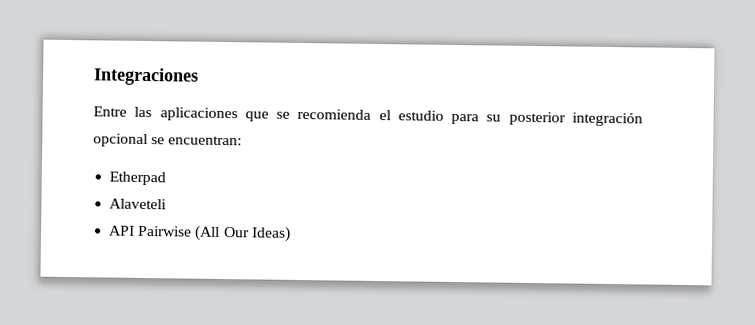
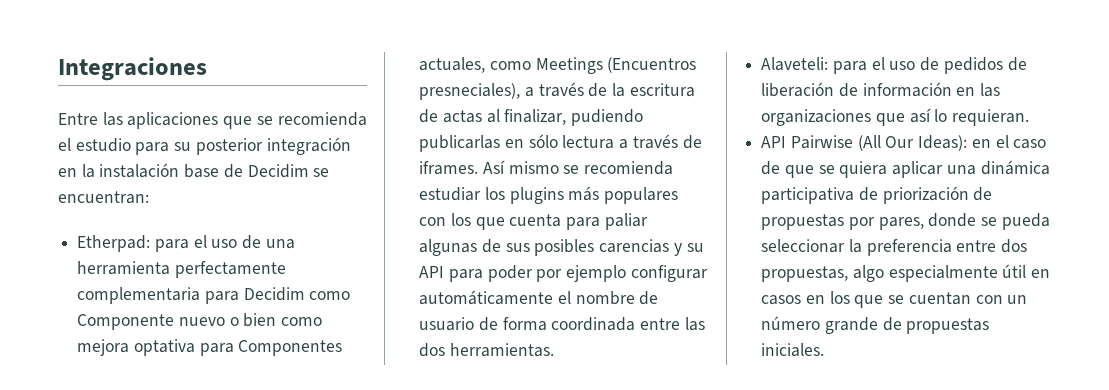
[93,133,243,148] [109,171,167,186] [109,198,168,210] [109,225,291,242] opcional se encuentran: // Etherpad // Alaveteli // API Pairwise (All Our Ideas) -> [58,163,330,178] [58,191,149,204] [77,235,295,252] [77,261,286,278] [77,287,351,304] [77,313,323,330] [77,339,343,356] [419,57,697,74] [419,82,695,100] [419,109,644,126] [419,134,702,152] [419,160,674,175] [419,186,679,204] [419,213,648,230] [419,239,704,256] [419,265,708,282] [419,290,659,305] [419,317,705,331] [419,343,554,357] [761,57,1027,74] [761,82,1001,97] [761,108,1030,126] [761,135,1047,151] [761,160,1050,178] [761,186,993,204] [761,213,1050,230] [761,239,1028,256] [761,264,1051,282] [761,291,1028,308] [761,316,990,334] [761,343,825,357] en la instalación base de Decidim se encuentran: // Etherpad: para el uso de una herramienta perfectamente complementaria para Decidim como Componente nuevo o bien como mejora optativa para Componentes actuales, como Meetings (Encuentros presneciales), a través de la escritura de actas al finalizar, pudiendo publicarlas en sólo lectura a través de iframes. Así mismo se recomienda estudiar los plugins más populares con los que cuenta para paliar algunas de sus posibles carencias y su API para poder por ejemplo configurar automáticamente el nombre de usuario de forma coordinada entre las dos herramientas. // Alaveteli: para el uso de pedidos de liberación de información en las organizaciones que así lo requieran. // API Pairwise (All Our Ideas): en el caso de que se quiera aplicar una dinámica participativa de priorización de propuestas por pares, donde se pueda seleccionar la preferencia entre dos propuestas, algo especialmente útil en casos en los que se cuentan con un número grande de propuestas iniciales.

